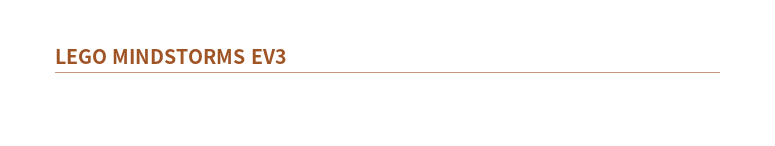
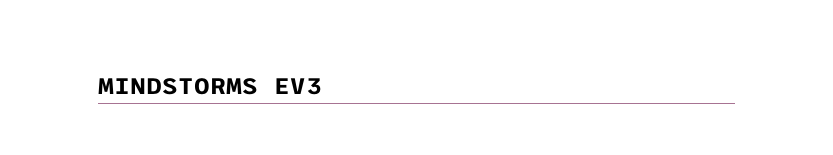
[55,49,107,64] LEGO -> (98, 86) none

